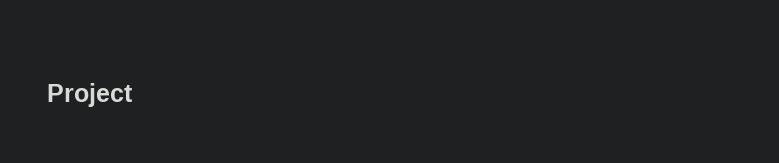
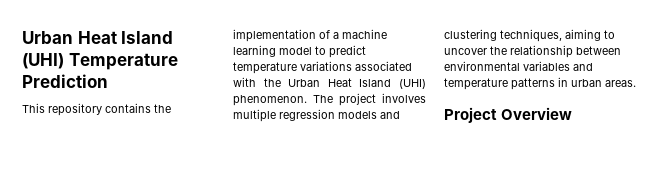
[47,83,133,107] Project -> [22,31,174,44] [22,53,178,70] [22,74,108,88] [22,103,171,116] [233,29,387,42] [233,45,366,58] [233,61,412,74] [233,77,426,89] [233,93,426,106] [233,109,400,122] [444,29,615,42] [444,45,621,58] [444,61,593,71] [444,77,636,90] [444,107,573,123] Urban Heat Island (UHI) Temperature Prediction // This repository contains the implementation of a machine learning model to predict temperature variations associated with the Urban Heat Island (UHI) phenomenon. The project involves multiple regression models and clustering techniques, aiming to uncover the relationship between environmental variables and temperature patterns in urban areas. // Project Overview

